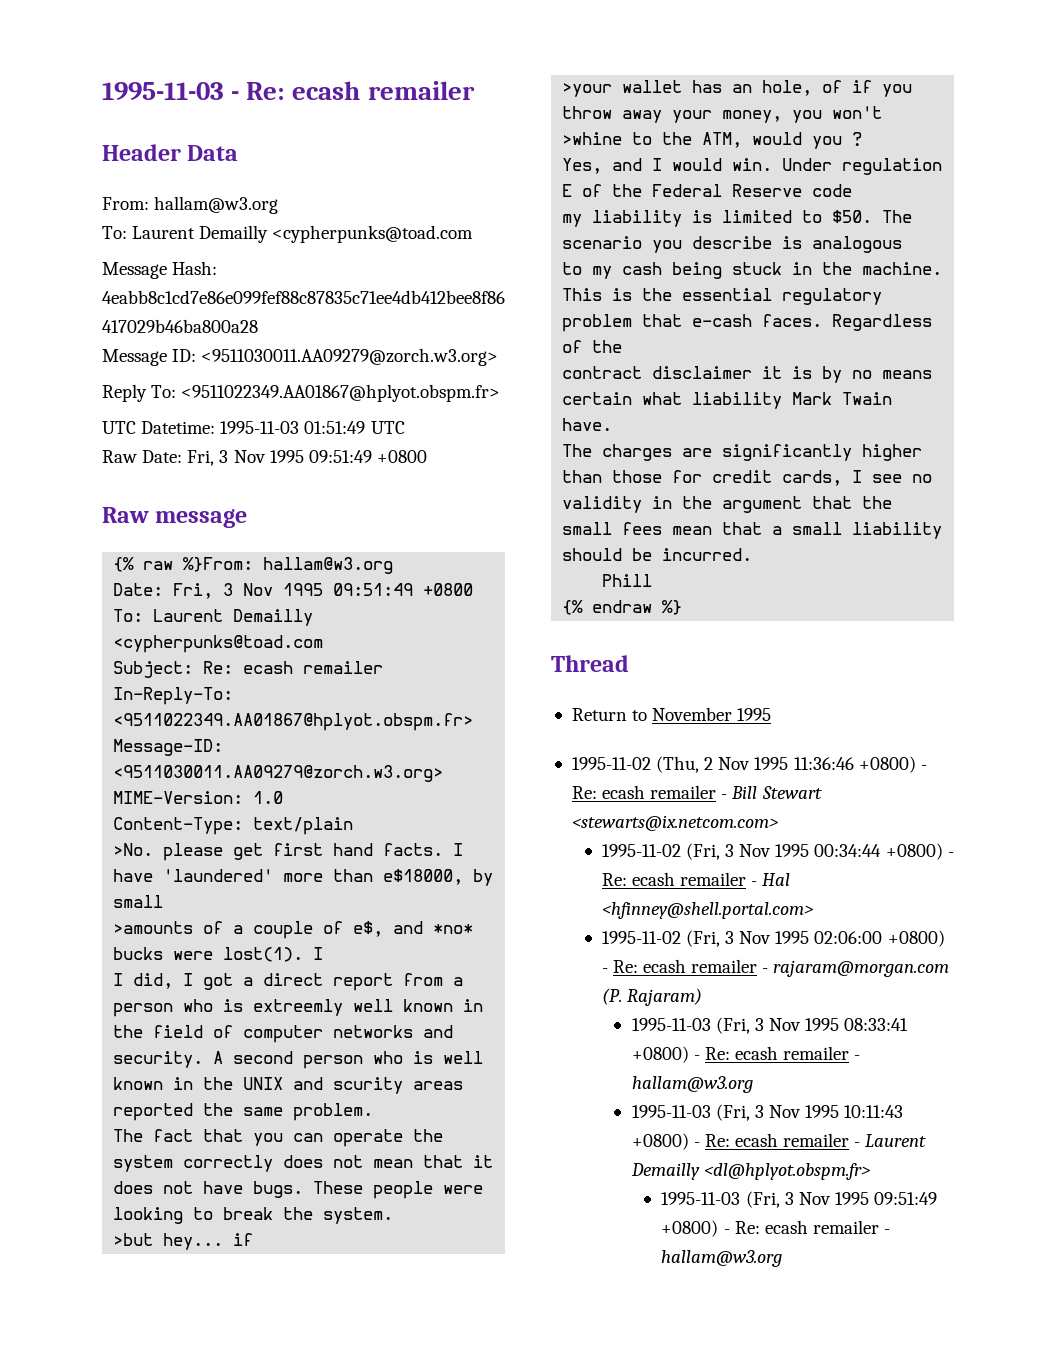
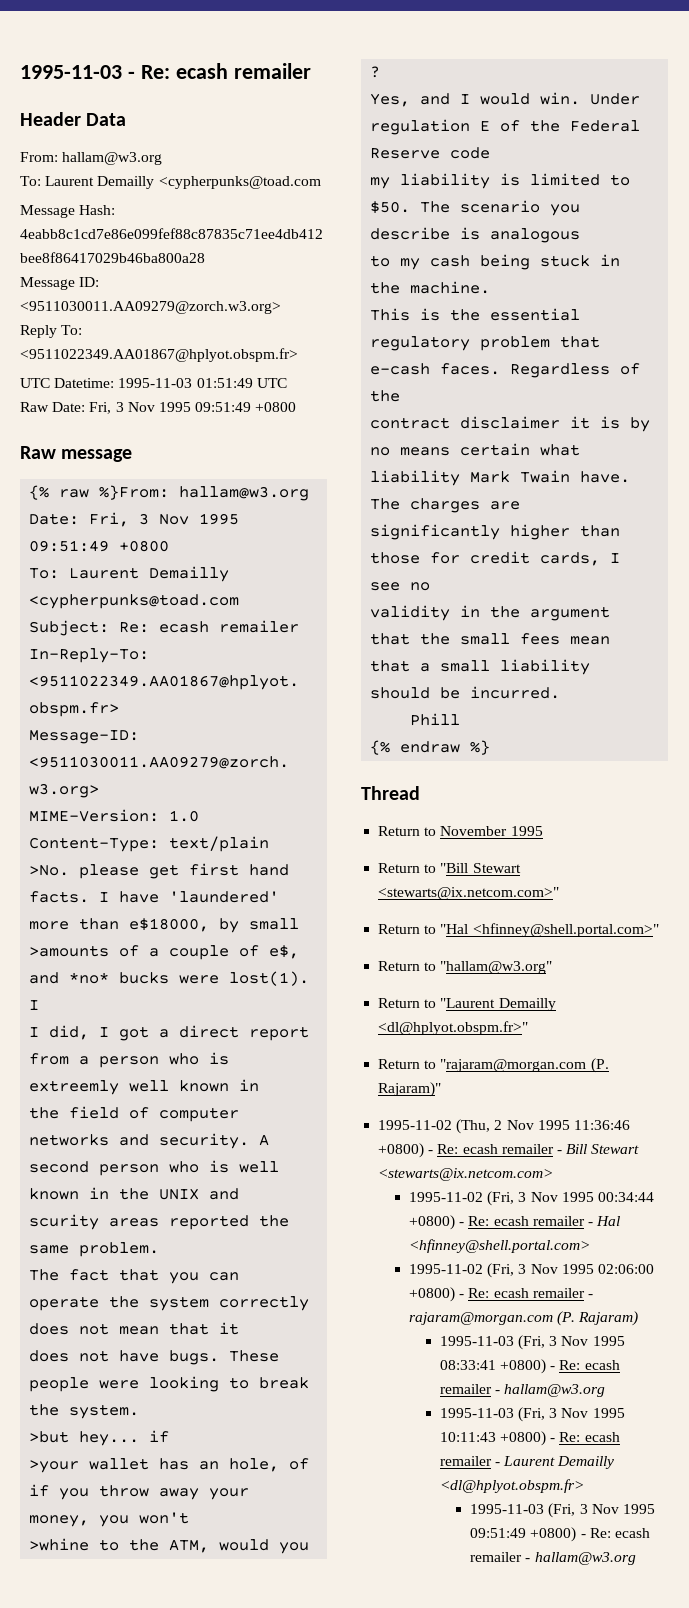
(772, 714) none -> [378,863,521,873] [378,887,560,900] [378,923,659,937] [378,961,553,974] [378,998,556,1011] [378,1021,529,1035] [378,1058,609,1073] [378,1082,442,1097] // Return to "Bill Stewart <stewarts@ix.netcom.com>" // Return to "Hal <hfinney@shell.portal.com>" // Return to "hallam@w3.org" // Return to "Laurent Demailly <dl@hplyot.obspm.fr>" // Return to "rajaram@morgan.com (P. Rajaram)"

